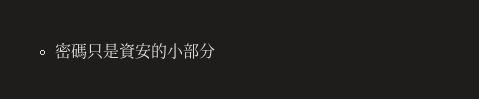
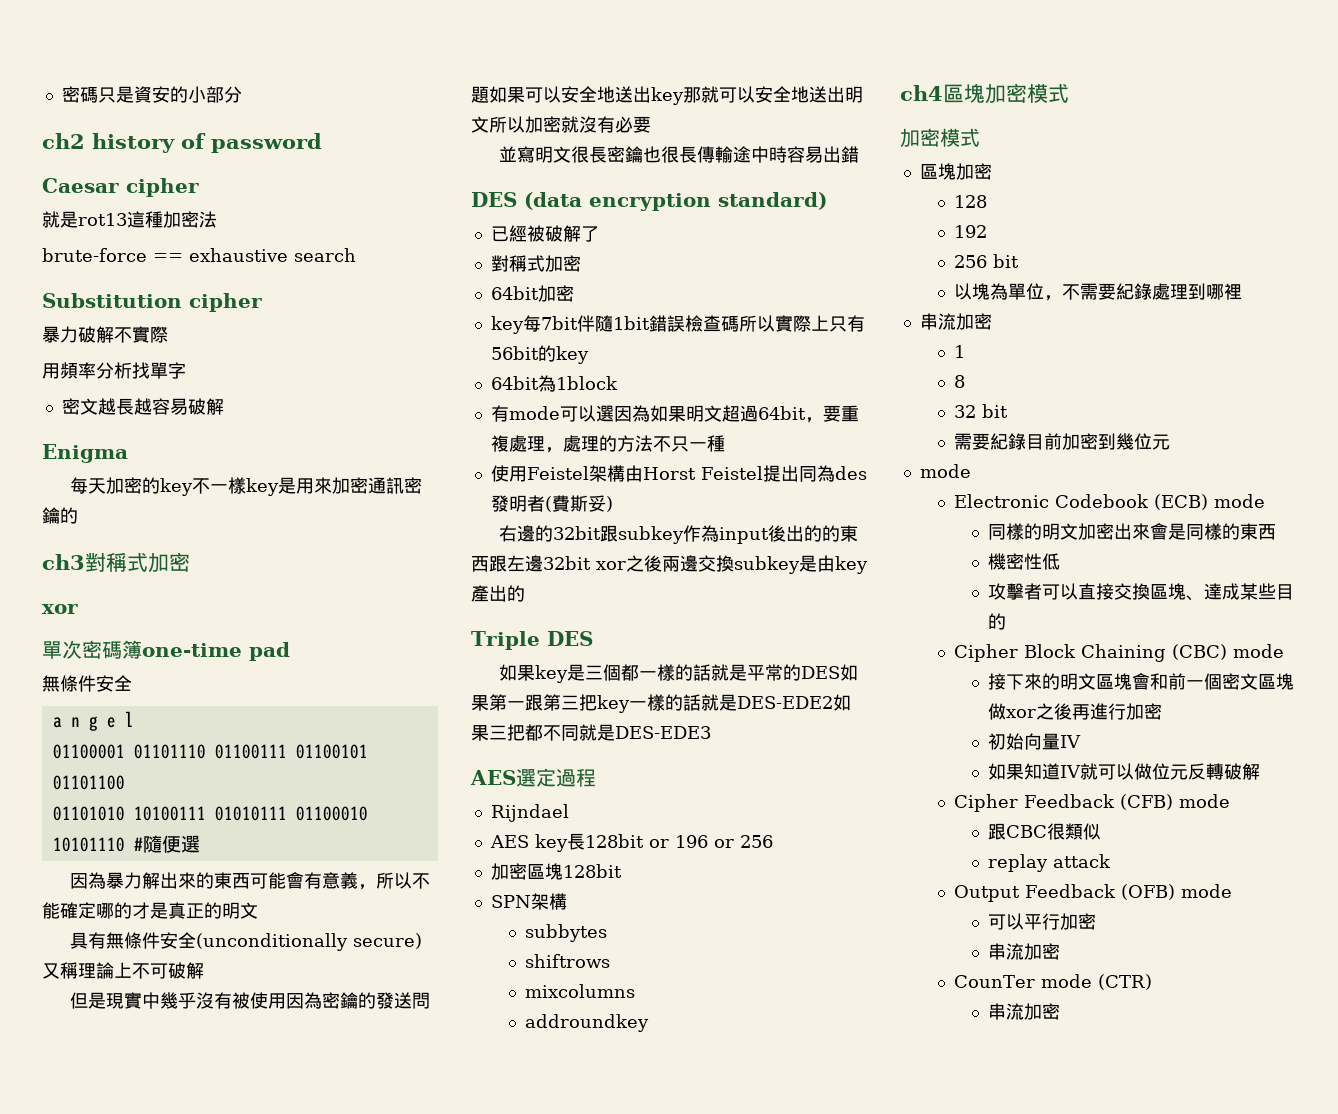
(215, 51) none -> [42,133,322,153] [42,178,199,197] [42,211,217,228] [42,248,356,262] [42,293,262,312] [42,326,168,343] [42,362,186,379] [61,398,224,415] [42,444,128,463] [69,477,422,496] [42,507,78,524] [42,552,190,573] [42,604,78,614] [42,640,290,661] [42,675,132,692] [52,711,134,731] [52,744,368,759] [52,775,125,790] [52,806,368,821] [52,835,200,853] [69,872,430,890] [42,902,258,919] [69,932,422,951] [42,962,204,979] [69,992,430,1009] [471,86,863,105] [471,116,651,133] [498,146,859,163] [471,192,827,211] [490,225,599,242] [490,255,581,272] [490,285,574,302] [490,315,865,334] [490,345,589,364] [490,375,618,392] [490,405,859,423] [490,435,725,453] [490,465,867,482] [490,495,613,512] [498,525,858,544] [471,555,868,574] [471,585,525,602] [471,631,593,650] [498,664,858,683] [471,694,851,713] [471,724,711,741] [470,768,596,787] [490,804,569,822] [489,833,773,852] [490,863,622,880] [490,893,567,910] [525,924,608,942] [525,954,611,968] [525,984,636,998] [525,1014,650,1032] [900,83,1069,104] [900,128,980,148] [919,163,992,180] [954,195,988,208] [954,225,988,238] [954,254,1020,268] [954,283,1243,301] [919,313,992,330] [954,345,966,358] [954,375,966,388] [954,404,1009,418] [954,433,1171,450] [919,464,971,478] [954,494,1266,510] [988,523,1277,540] [988,553,1061,570] [988,583,1295,601] [988,613,1007,630] [954,644,1285,662] [988,673,1295,690] [988,703,1163,720] [988,733,1082,750] [988,763,1261,780] [954,794,1231,812] [988,823,1102,840] [988,854,1112,872] [954,884,1233,902] [988,913,1097,930] [988,943,1061,960] [954,974,1153,990] [988,1003,1061,1020] // ch2 history of password // Caesar cipher // 就是rot13這種加密法 // brute-force == exhaustive search // Substitution cipher // 暴力破解不實際 // 用頻率分析找單字 // 密文越長越容易破解 // Enigma // 每天加密的key不一樣key是用來加密通訊密鑰的 // ch3對稱式加密 // xor // 單次密碼簿one-time pad // 無條件安全 // a n g e l // 01100001 01101110 01100111 01100101 01101100 // 01101010 10100111 01010111 01100010 10101110 #隨便選 // 因為暴力解出來的東西可能會有意義，所以不能確定哪的才是真正的明文 // 具有無條件安全(unconditionally secure)又稱理論上不可破解 // 但是現實中幾乎沒有被使用因為密鑰的發送問題如果可以安全地送出key那就可以安全地送出明文所以加密就沒有必要 // 並寫明文很長密鑰也很長傳輸途中時容易出錯 // DES (data encryption standard) // 已經被破解了 // 對稱式加密 // 64bit加密 // key每7bit伴隨1bit錯誤檢查碼所以實際上只有56bit的key // 64bit為1block // 有mode可以選因為如果明文超過64bit，要重複處理，處理的方法不只一種 // 使用Feistel架構由Horst Feistel提出同為des發明者(費斯妥) // 右邊的32bit跟subkey作為input後出的的東西跟左邊32bit xor之後兩邊交換subkey是由key產出的 // Triple DES // 如果key是三個都一樣的話就是平常的DES如果第一跟第三把key一樣的話就是DES-EDE2如果三把都不同就是DES-EDE3 // AES選定過程 // Rijndael // AES key長128bit or 196 or 256 // 加密區塊128bit // SPN架構 // subbytes // shiftrows // mixcolumns // addroundkey // ch4區塊加密模式 // 加密模式 // 區塊加密 // 128 // 192 // 256 bit // 以塊為單位，不需要紀錄處理到哪裡 // 串流加密 // 1 // 8 // 32 bit // 需要紀錄目前加密到幾位元 // mode // Electronic Codebook (ECB) mode // 同樣的明文加密出來會是同樣的東西 // 機密性低 // 攻擊者可以直接交換區塊、達成某些目的 // Cipher Block Chaining (CBC) mode // 接下來的明文區塊會和前一個密文區塊做xor之後再進行加密 // 初始向量IV // 如果知道IV就可以做位元反轉破解 // Cipher Feedback (CFB) mode // 跟CBC很類似 // replay attack // Output Feedback (OFB) mode // 可以平行加密 // 串流加密 // CounTer mode (CTR) // 串流加密

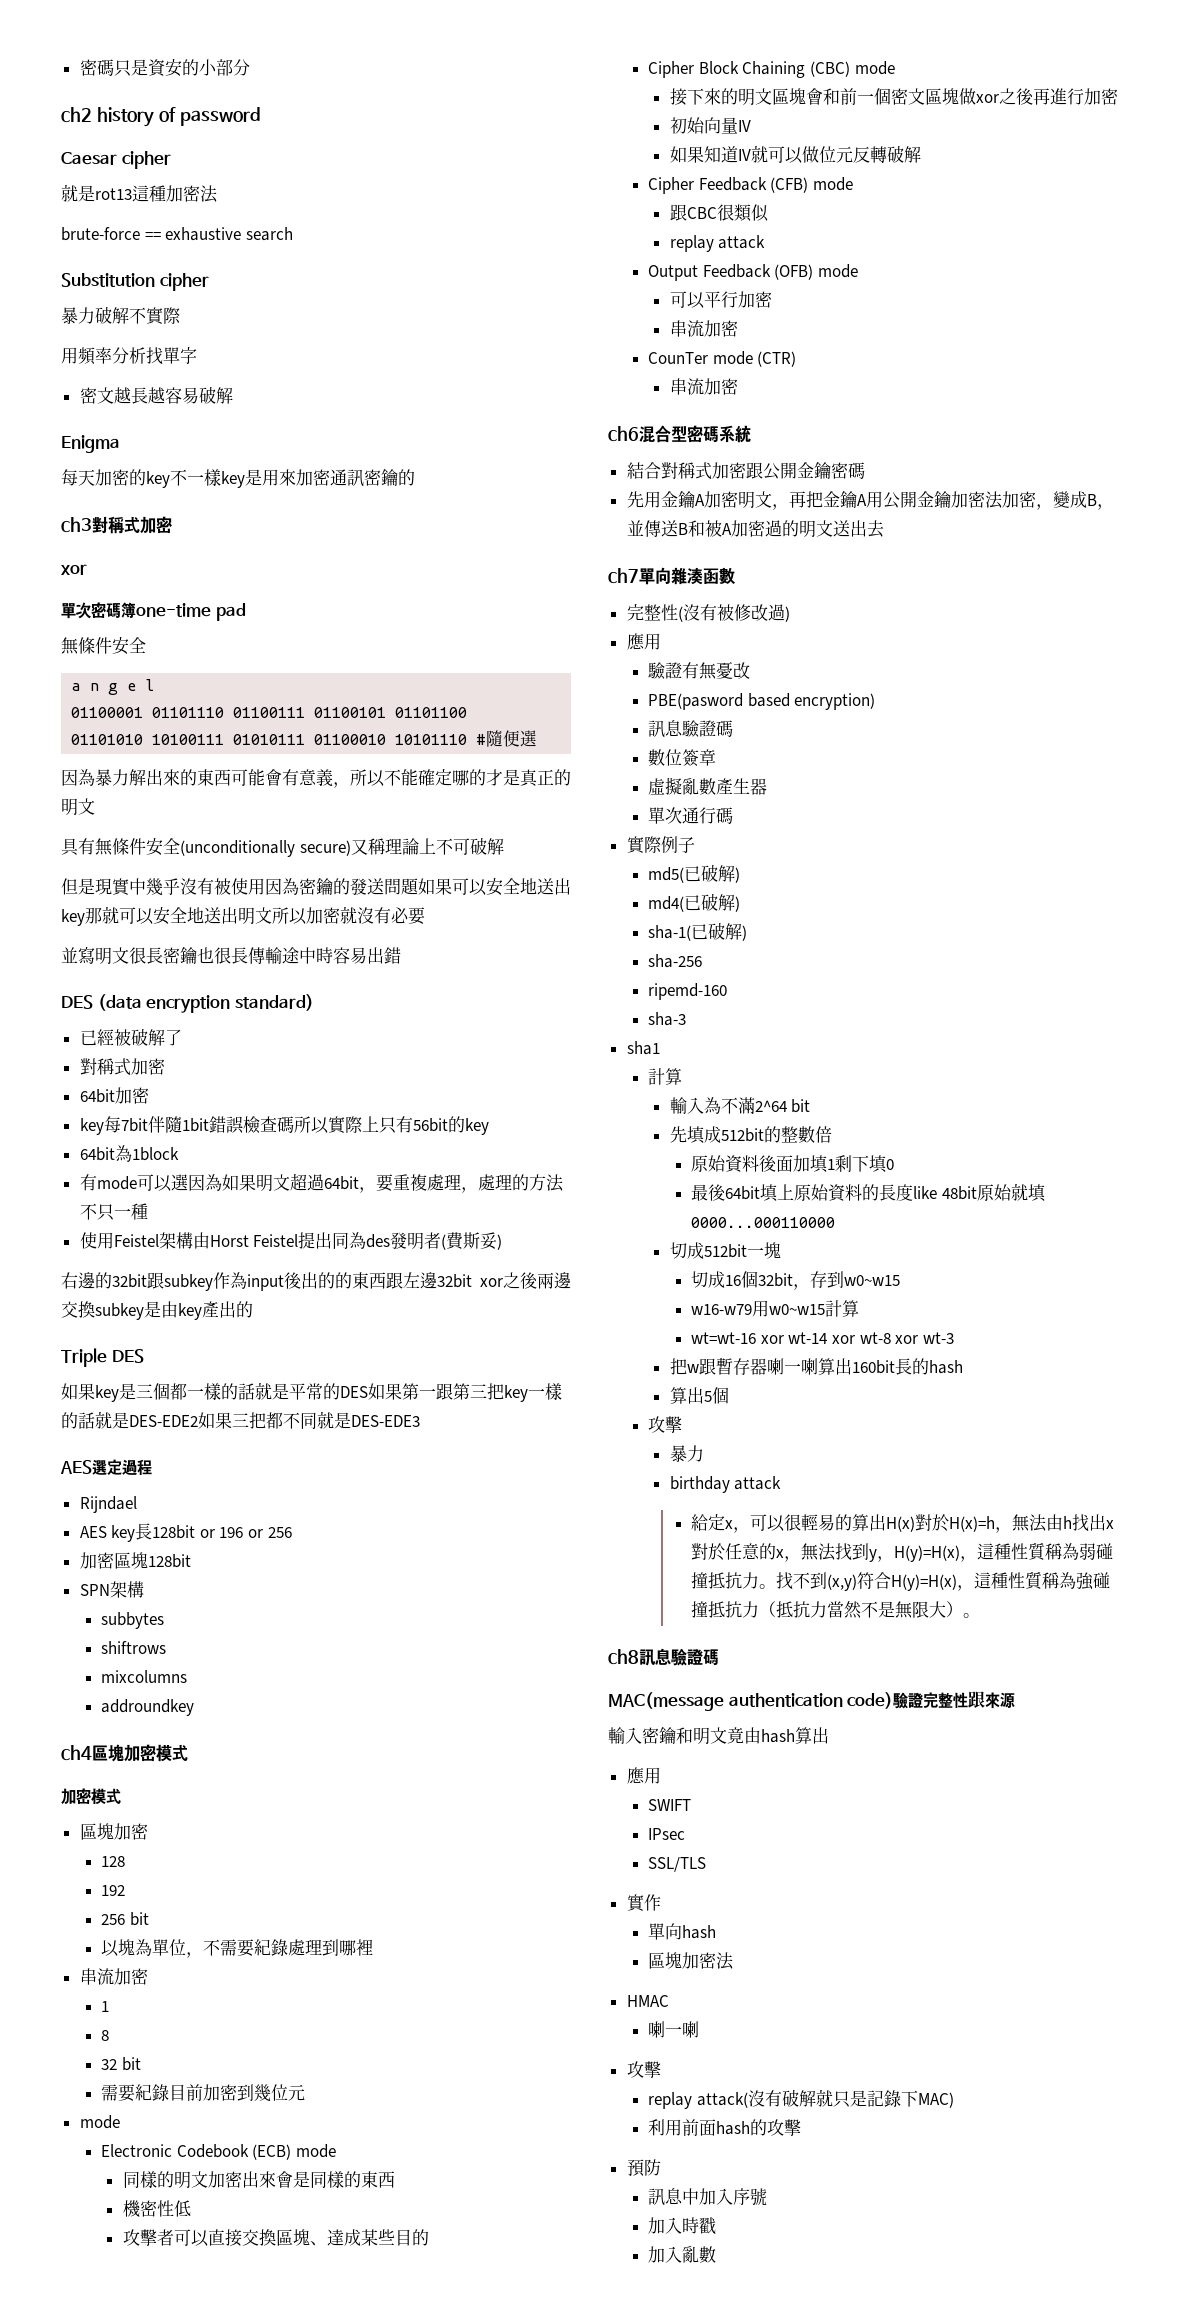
(1061, 1011) none -> [608,425,751,443] [626,462,865,480] [626,491,1114,510] [626,520,884,538] [608,567,736,585] [626,604,790,622] [626,633,661,650] [647,662,751,680] [648,693,876,710] [648,720,734,738] [648,749,717,767] [648,777,768,795] [648,807,734,825] [626,836,695,854] [648,864,741,883] [648,893,741,912] [648,922,748,941] [648,954,703,968] [648,983,728,1000] [648,1012,687,1026] [626,1041,660,1055] [648,1068,683,1085] [669,1097,811,1114] [669,1126,832,1144] [691,1155,895,1173] [691,1183,1047,1202] [691,1217,836,1228] [669,1242,781,1259] [691,1271,901,1290] [691,1300,860,1317] [691,1332,954,1344] [669,1357,963,1375] [669,1387,729,1404] [648,1416,683,1433] [669,1445,704,1462] [669,1476,782,1493] [691,1514,1115,1533] [691,1543,1114,1562] [691,1572,1111,1591] [691,1601,981,1619] [608,1648,719,1666] [608,1691,1016,1711] [608,1727,829,1745] [626,1767,661,1784] [648,1799,692,1811] [648,1828,686,1840] [648,1857,707,1872] [626,1894,661,1912] [648,1923,717,1940] [648,1952,735,1970] [626,1995,669,2007] [648,2021,700,2038] [626,2061,661,2078] [648,2089,954,2109] [648,2119,802,2136] [626,2159,661,2177] [648,2188,768,2206] [648,2217,717,2235] [648,2246,717,2263] // ch6混合型密碼系統 // 結合對稱式加密跟公開金鑰密碼 // 先用金鑰A加密明文，再把金鑰A用公開金鑰加密法加密，變成B，並傳送B和被A加密過的明文送出去 // ch7單向雜湊函數 // 完整性(沒有被修改過) // 應用 // 驗證有無憂改 // PBE(pasword based encryption) // 訊息驗證碼 // 數位簽章 // 虛擬亂數產生器 // 單次通行碼 // 實際例子 // md5(已破解) // md4(已破解) // sha-1(已破解) // sha-256 // ripemd-160 // sha-3 // sha1 // 計算 // 輸入為不滿2^64 bit // 先填成512bit的整數倍 // 原始資料後面加填1剩下填0 // 最後64bit填上原始資料的長度like 48bit原始就填0000...000110000 // 切成512bit一塊 // 切成16個32bit，存到w0~w15 // w16-w79用w0~w15計算 // wt=wt-16 xor wt-14 xor wt-8 xor wt-3 // 把w跟暫存器喇一喇算出160bit長的hash // 算出5個 // 攻擊 // 暴力 // birthday attack // 給定x，可以很輕易的算出H(x)對於H(x)=h，無法由h找出x對於任意的x，無法找到y，H(y)=H(x)，這種性質稱為弱碰撞抵抗力。找不到(x,y)符合H(y)=H(x)，這種性質稱為強碰撞抵抗力（抵抗力當然不是無限大）。 // ch8訊息驗證碼 // MAC(message authentication code)驗證完整性跟來源 // 輸入密鑰和明文竟由hash算出 // 應用 // SWIFT // IPsec // SSL/TLS // 實作 // 單向hash // 區塊加密法 // HMAC // 喇一喇 // 攻擊 // replay attack(沒有破解就只是記錄下MAC) // 利用前面hash的攻擊 // 預防 // 訊息中加入序號 // 加入時戳 // 加入亂數

